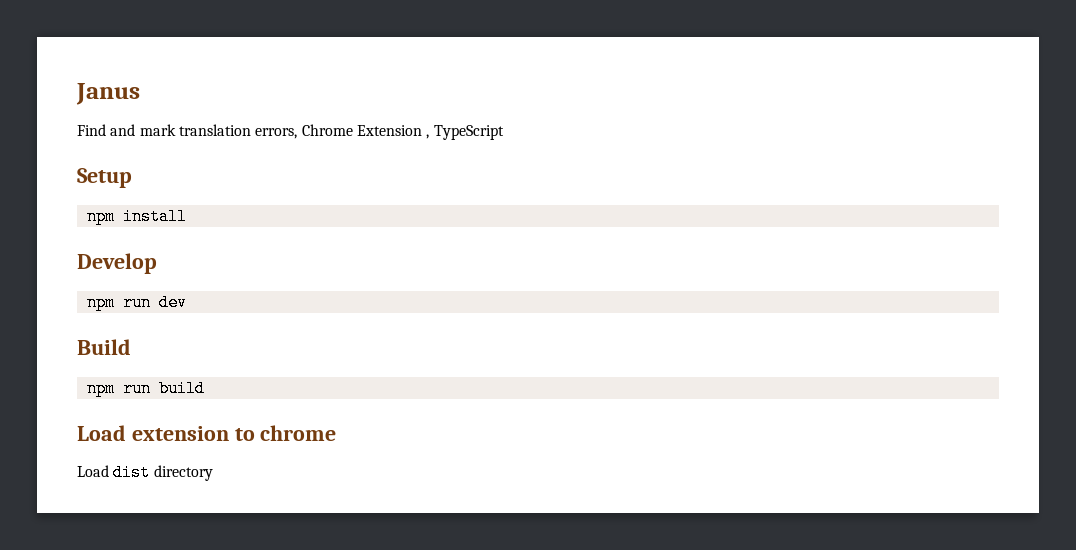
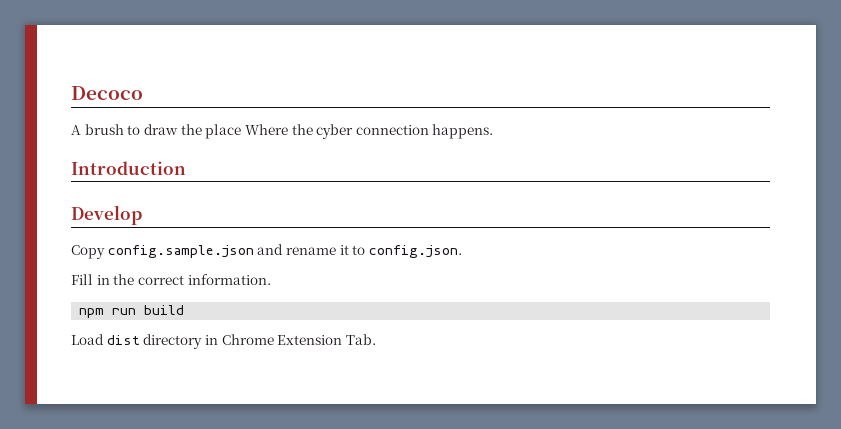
[76,83,140,105] [77,124,504,140] [77,168,132,188] [86,208,187,225] [77,253,157,274] [86,294,187,311] [77,339,131,355] Janus // Find and mark translation errors, Chrome Extension , TypeScript // Setup // npm install // Develop // npm run dev // Build -> [71,86,143,100] [71,124,494,139] [71,161,186,175] [71,205,142,225] [71,244,462,259] [71,274,271,285] Decoco // A brush to draw the place Where the cyber connection happens. // Introduction // Develop // Copy config.sample.json and rename it to config.json. // Fill in the correct information.
[77,425,337,441] // Load extension to chrome -> (185, 310) none
(213, 473) none -> [204,334,376,345] in Chrome Extension Tab.

